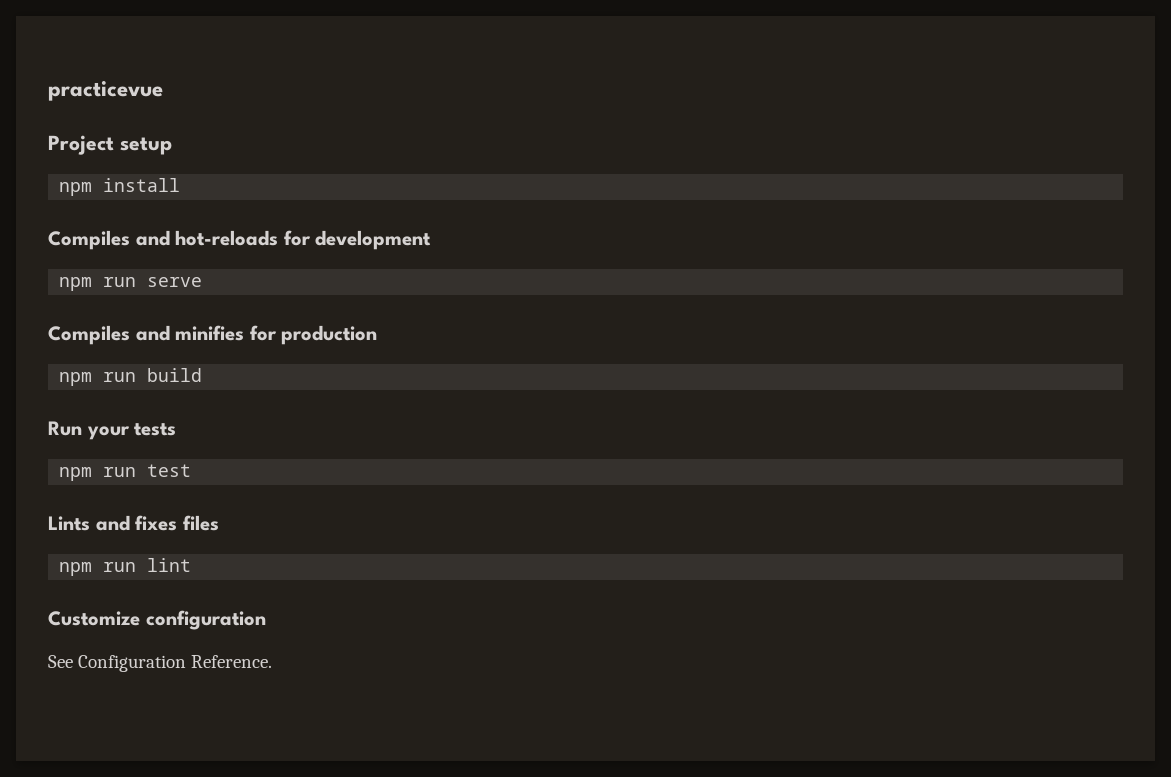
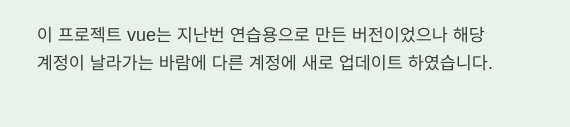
[48,81,163,101] [48,135,172,155] [59,178,181,196] [48,230,432,250] [59,277,203,291] [48,325,378,345] [59,368,203,386] [48,421,177,440] [59,464,192,481] [48,515,219,531] [59,558,192,576] [48,610,266,630] [48,655,273,672] practicevue // Project setup // npm install // Compiles and hot-reloads for development // npm run serve // Compiles and minifies for production // npm run build // Run your tests // npm run test // Lints and fixes files // npm run lint // Customize configuration // See Configuration Reference. -> [37,26,485,43] [37,54,493,71] 이 프로젝트 vue는 지난번 연습용으로 만든 버전이었으나 해당 계정이 날라가는 바람에 다른 계정에 새로 업데이트 하였습니다.

